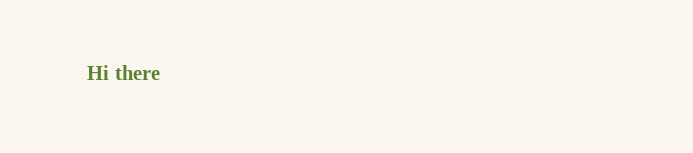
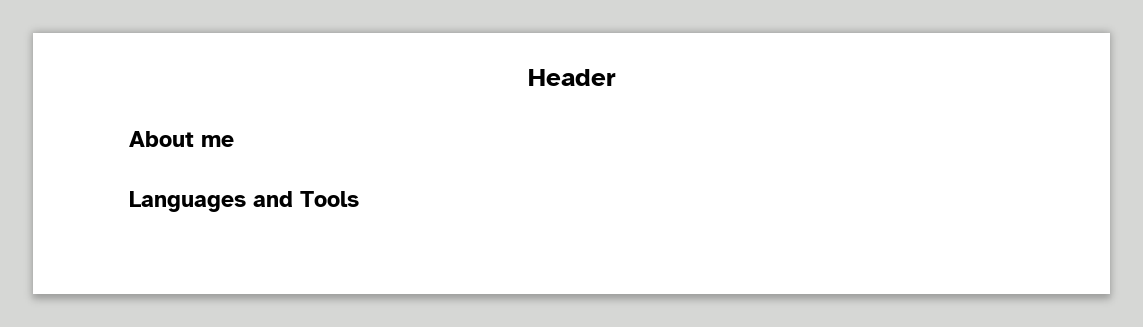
[87,65,160,80] Hi there -> [527,69,616,86] [129,131,234,147] [129,191,359,212] Header // About me // Languages and Tools

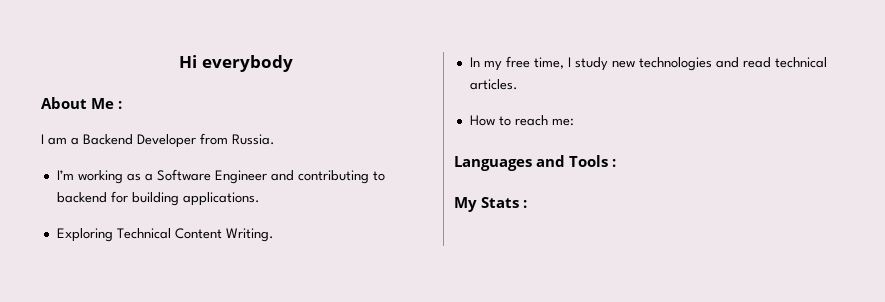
[527,69,616,86] Header -> [179,55,293,72] Hi everybody
[201,135,234,147] me -> [91,98,122,109] [41,133,275,148] [56,169,385,184] [56,191,260,206] [56,228,274,242] [469,56,827,71] [469,79,518,90] [469,115,574,126] Me : // I am a Backend Developer from Russia. // I’m working as a Software Engineer and contributing to backend for building applications. // Exploring Technical Content Writing. // In my free time, I study new technologies and read technical articles. // How to reach me:
(359, 199) none -> [611,159,616,167] [454,197,527,212] : // My Stats :

